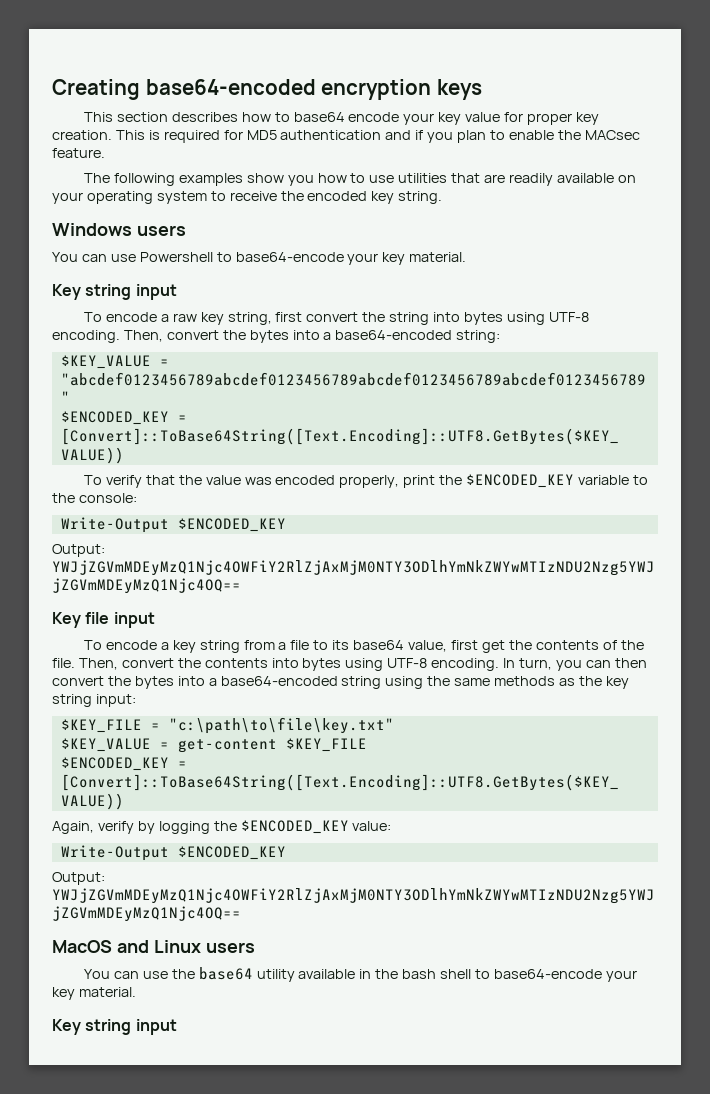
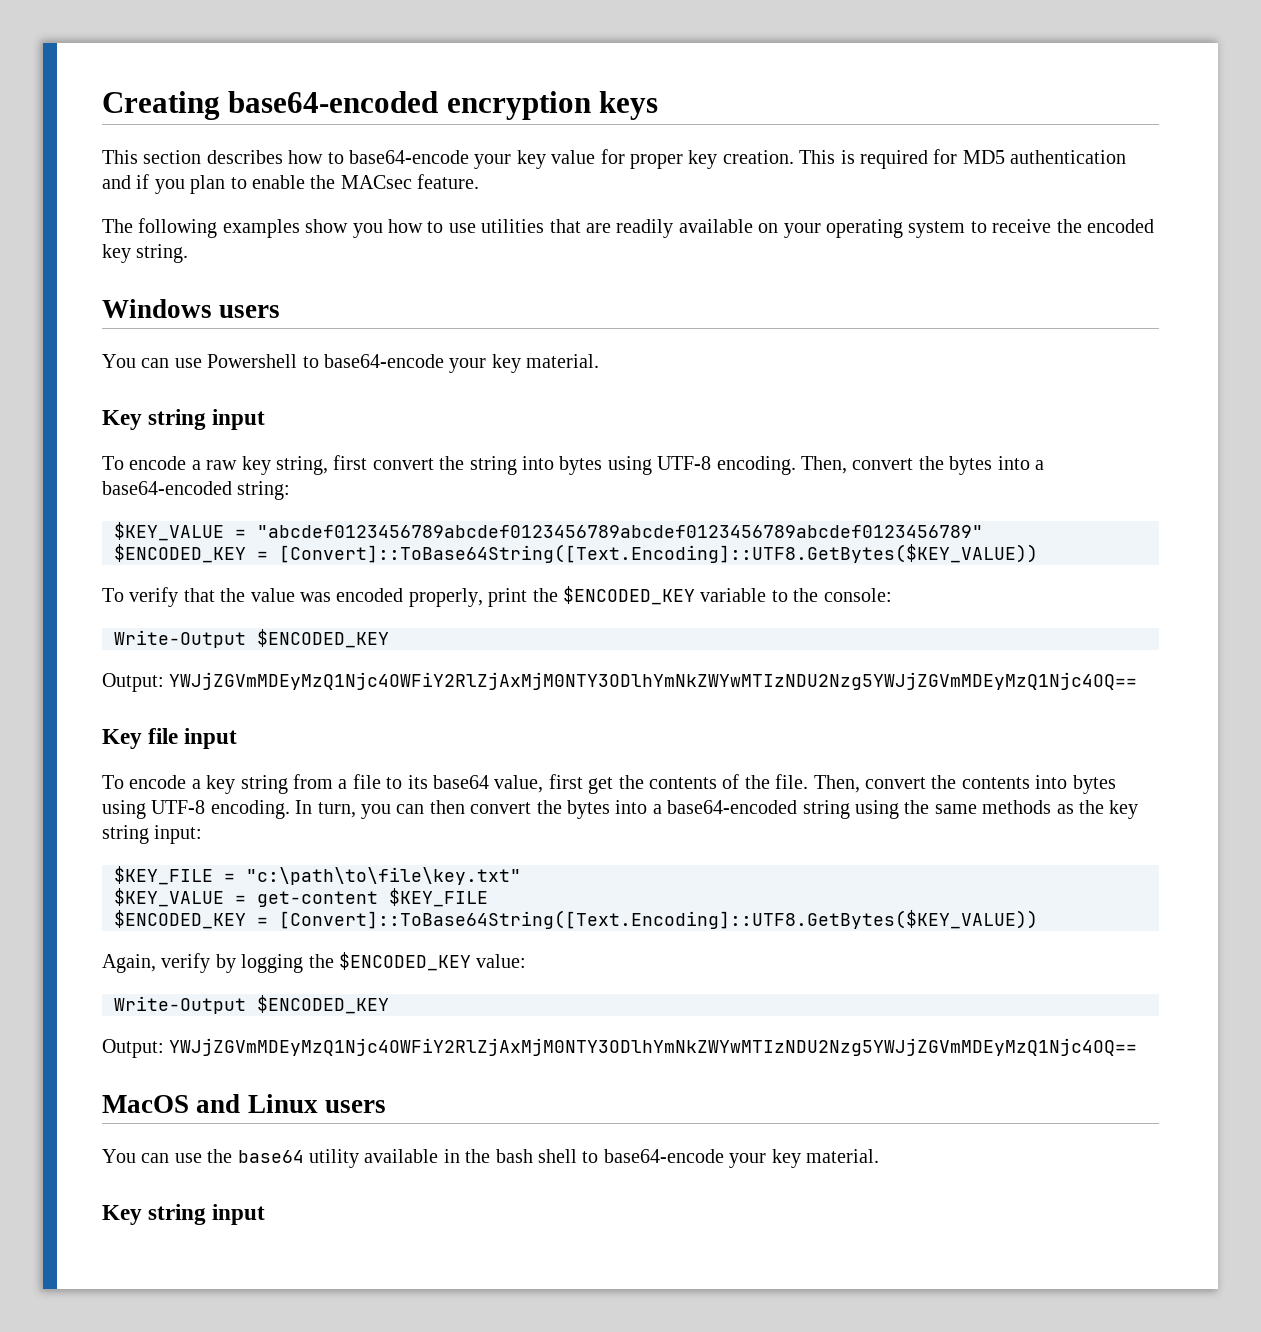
[293,112,400,122] base64 encode -> [349,150,469,164] base64-encode

